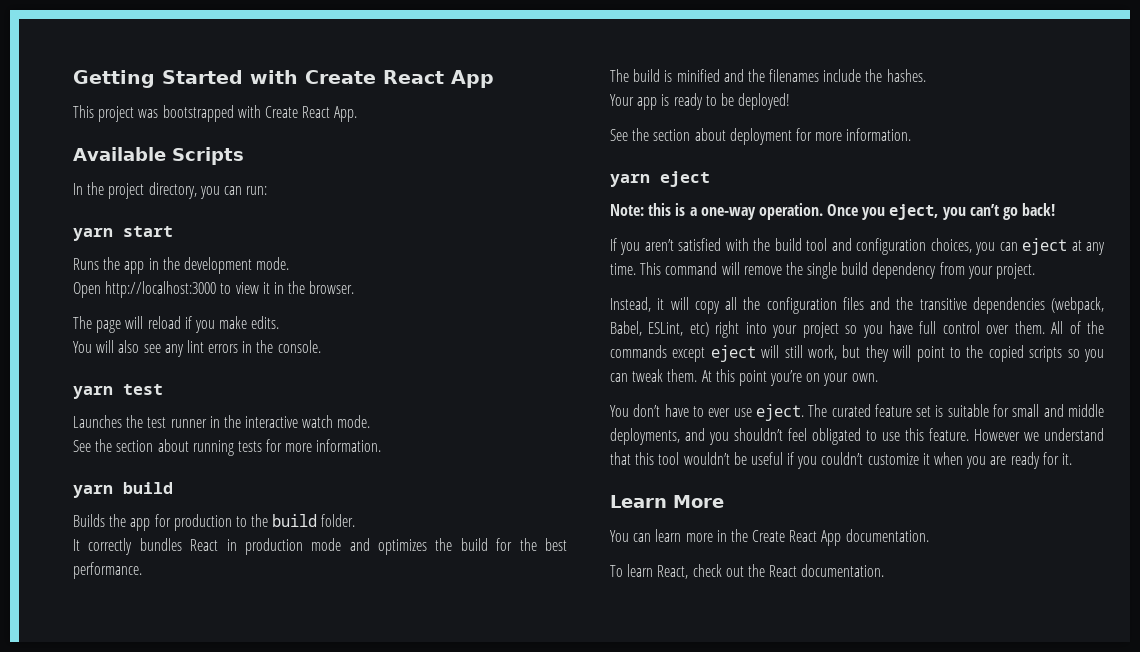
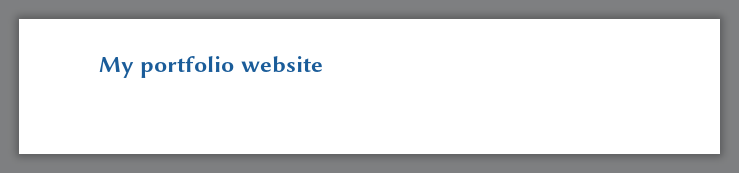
[73,70,494,88] [73,105,358,122] [73,147,244,165] [73,182,268,199] [73,226,173,241] [73,257,290,274] [73,281,355,298] [73,316,280,333] [73,340,321,357] [73,384,163,399] [73,415,371,428] [73,439,382,456] [73,482,173,498] [73,514,356,531] [73,538,567,555] [73,562,142,579] [610,69,926,82] [610,93,791,110] [610,128,912,145] [610,171,710,187] [610,203,1056,220] [610,238,1105,255] [610,262,1036,279] [610,297,1104,314] [610,321,1104,338] [610,345,1104,362] [610,369,878,386] [610,404,1104,421] [610,428,1104,445] [610,452,1072,469] [610,495,724,508] [610,529,929,546] [610,564,885,579] Getting Started with Create React App // This project was bootstrapped with Create React App. // Available Scripts // In the project directory, you can run: // yarn start // Runs the app in the development mode. // Open http://localhost:3000 to view it in the browser. // The page will reload if you make edits. // You will also see any lint errors in the console. // yarn test // Launches the test runner in the interactive watch mode. // See the section about running tests for more information. // yarn build // Builds the app for production to the build folder. // It correctly bundles React in production mode and optimizes the build for the best performance. // The build is minified and the filenames include the hashes. // Your app is ready to be deployed! // See the section about deployment for more information. // yarn eject // Note: this is a one-way operation. Once you eject, you can’t go back! // If you aren’t satisfied with the build tool and configuration choices, you can eject at any time. This command will remove the single build dependency from your project. // Instead, it will copy all the configuration files and the transitive dependencies (webpack, Babel, ESLint, etc) right into your project so you have full control over them. All of the commands except eject will still work, but they will point to the copied scripts so you can tweak them. At this point you’re on your own. // You don’t have to ever use eject. The curated feature set is suitable for small and middle deployments, and you shouldn’t feel obligated to use this feature. However we understand that this tool wouldn’t be useful if you couldn’t customize it when you are ready for it. // Learn More // You can learn more in the Create React App documentation. // To learn React, check out the React documentation. -> [99,56,323,78] My portfolio website

